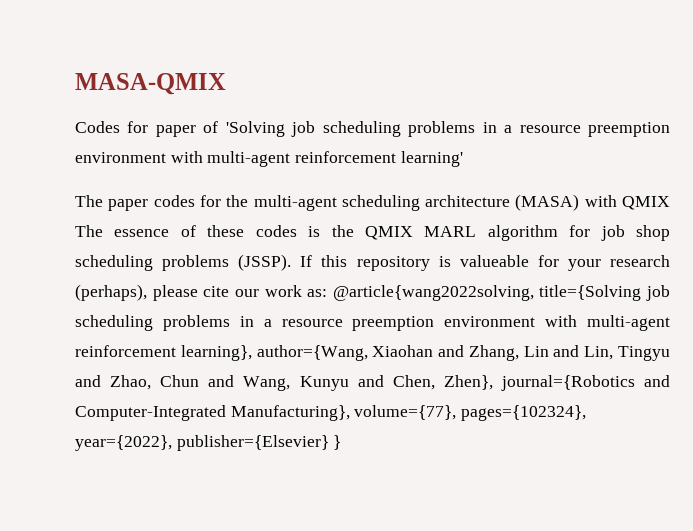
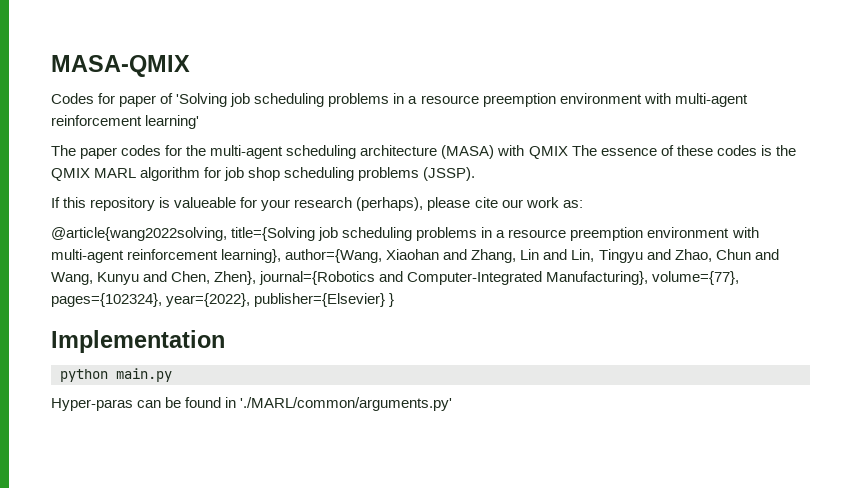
(292, 262) none -> (476, 174) //
(328, 293) none -> (583, 204) //
(342, 442) none -> [51,330,225,353] [60,368,172,382] [51,397,453,411] // Implementation // python main.py // Hyper-paras can be found in './MARL/common/arguments.py'

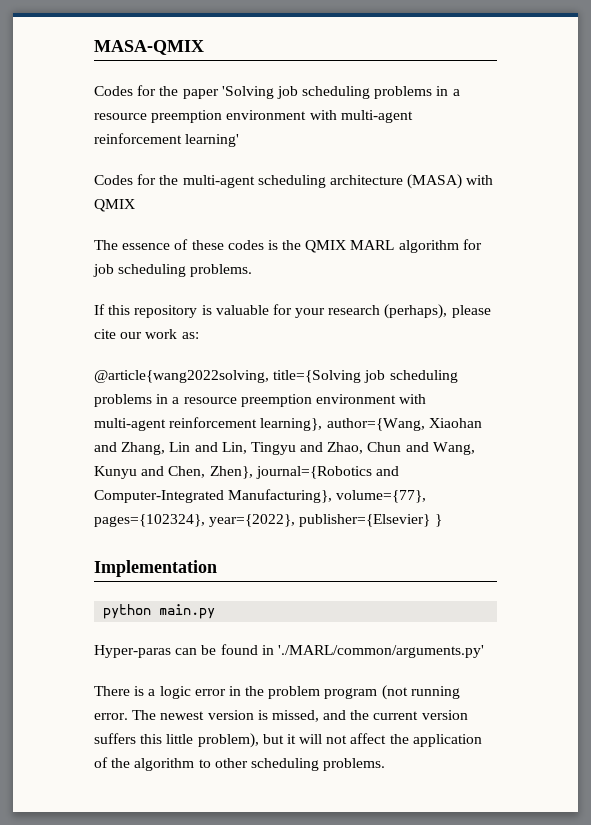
[119,93,174,107] paper of -> [159,86,219,99] the paper
[51,145,162,159] The paper codes -> [94,175,133,185] Codes
(568, 152) none -> (135, 205) //
[248,167,476,181] shop scheduling problems (JSSP). -> [118,264,253,277] scheduling problems.
[174,197,237,208] valueable -> [215,305,269,315] valuable
(453, 404) none -> [94,685,460,700] [94,710,468,722] [94,733,482,748] [94,757,386,771] // There is a logic error in the problem program (not running error. The newest version is missed, and the current version suffers this little problem), but it will not affect the application of the algorithm to other scheduling problems.

